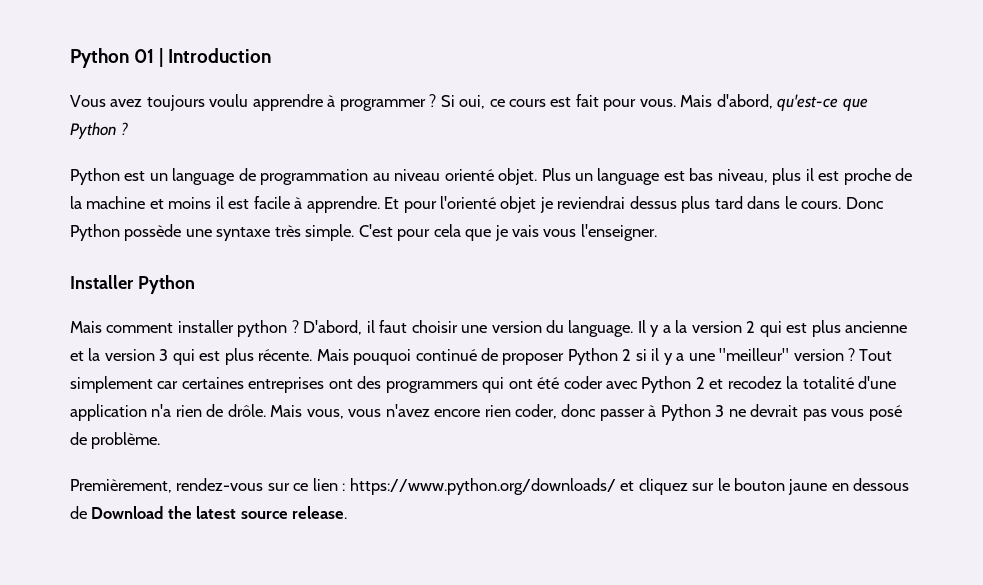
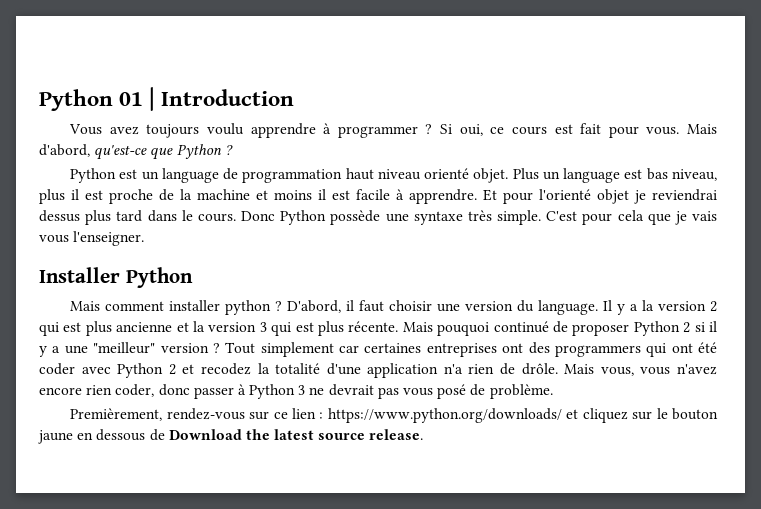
[372,173,390,181] au -> [345,168,374,180] haut

